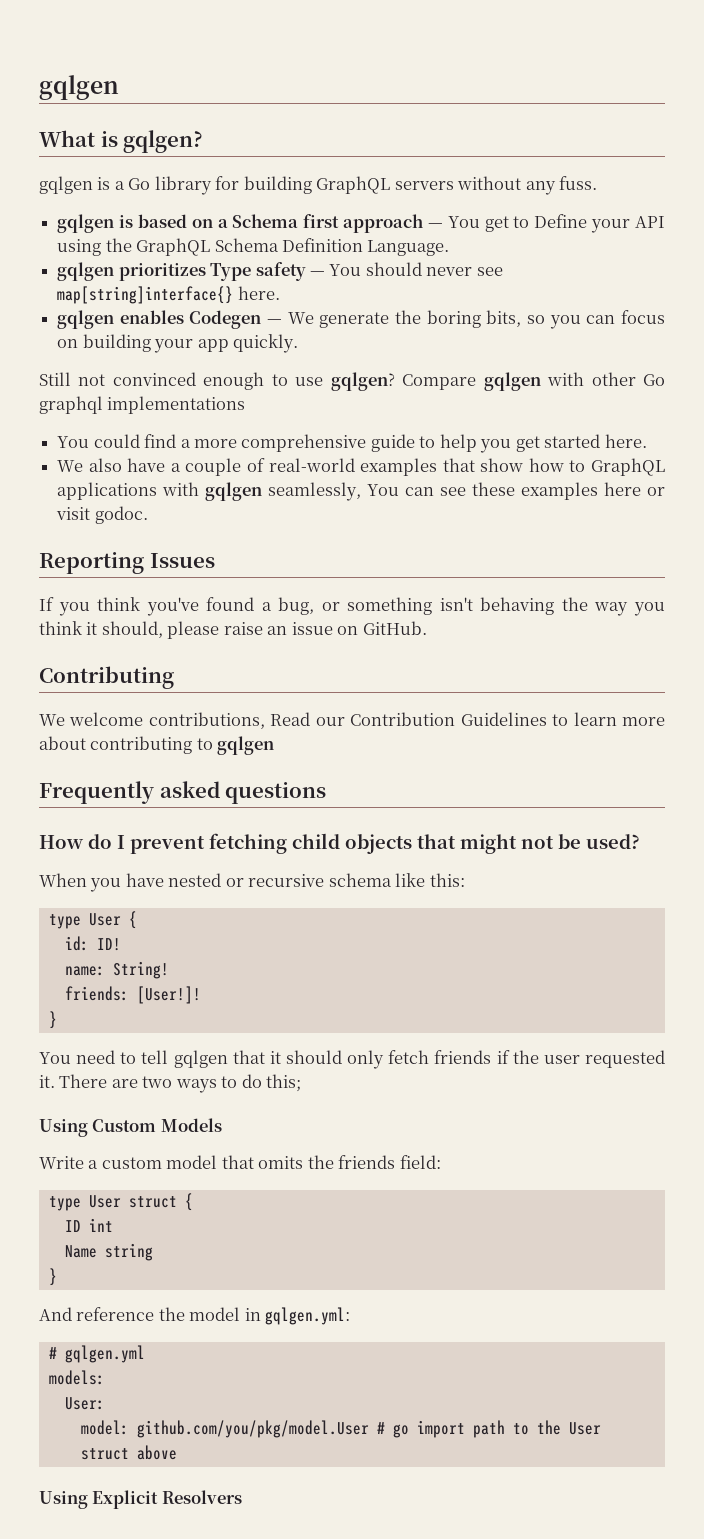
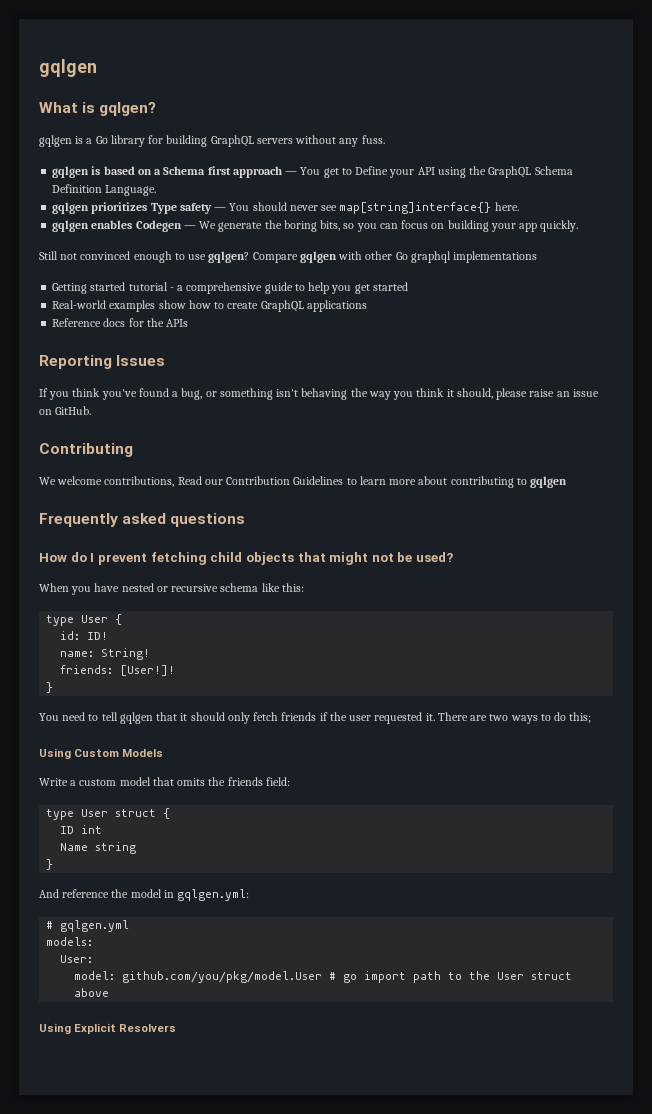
[57,434,237,448] You could find a more -> [52,282,184,294] Getting started tutorial - a
[604,434,647,448] [57,458,475,476] here. // We also have a couple of real-world examples that -> [52,300,156,312] // Real-world examples
(586, 466) none -> [227,302,259,309] create
[162,482,666,501] [56,506,148,524] with gqlgen seamlessly, You can see these examples here or visit godoc. -> [52,318,189,327] // Reference docs for the APIs

